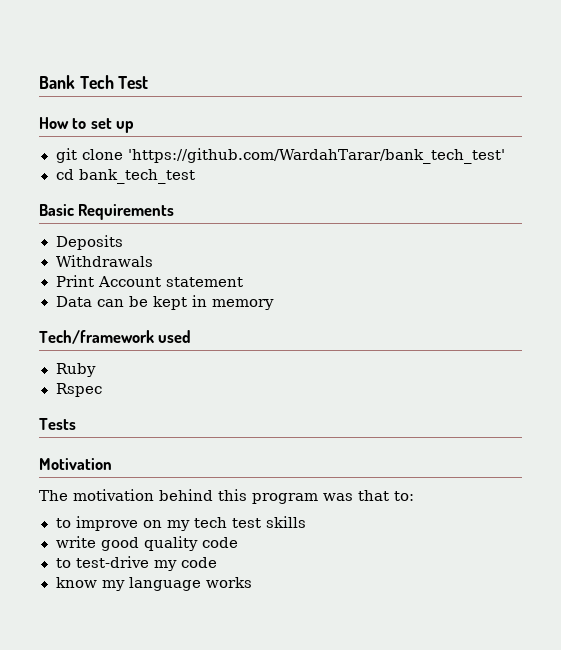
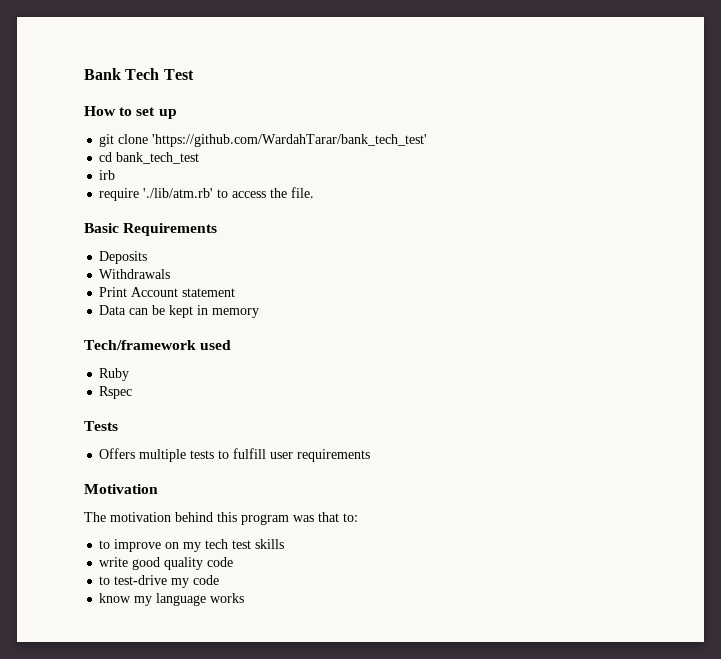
(195, 176) none -> [99,170,116,180] [99,187,315,201] // irb // require './lib/atm.rb' to access the file.
(76, 424) none -> [99,448,371,462] // Offers multiple tests to fulfill user requirements

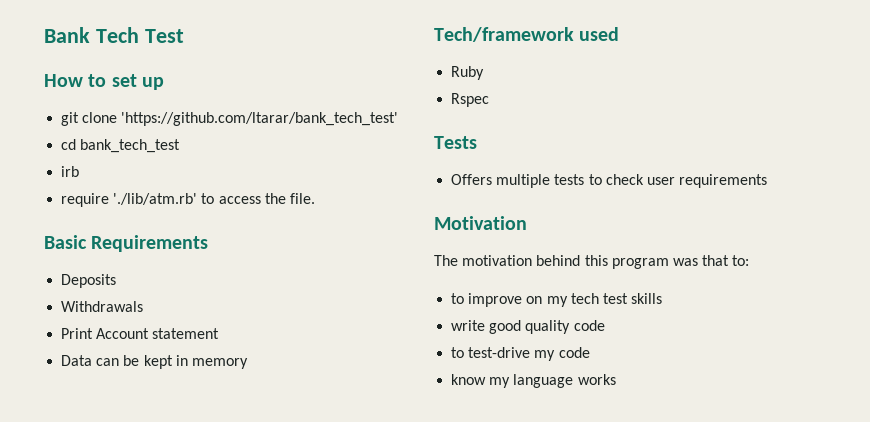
[152,134,428,147] 'https://github.com/WardahTarar/bank_tech_test' -> [121,112,399,126] 'https://github.com/ltarar/bank_tech_test'
[233,448,267,459] fulfill -> [605,174,644,185] check

